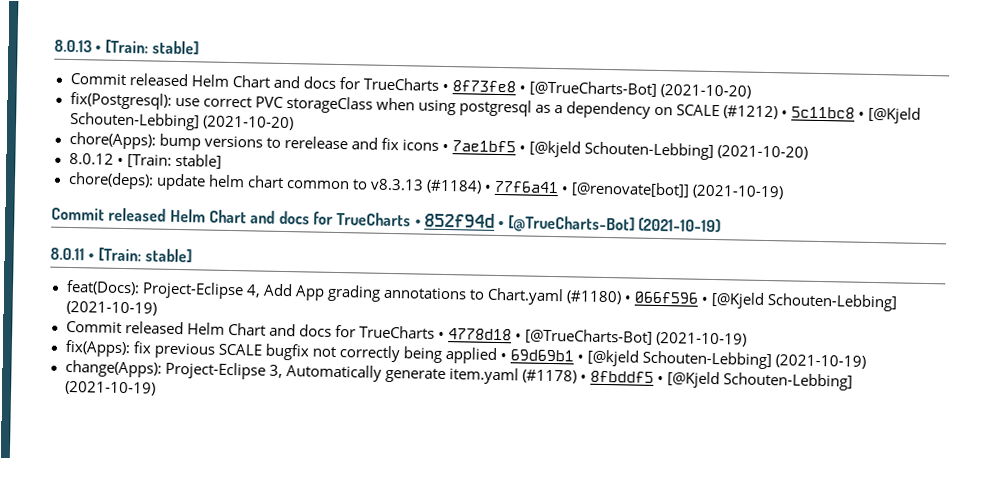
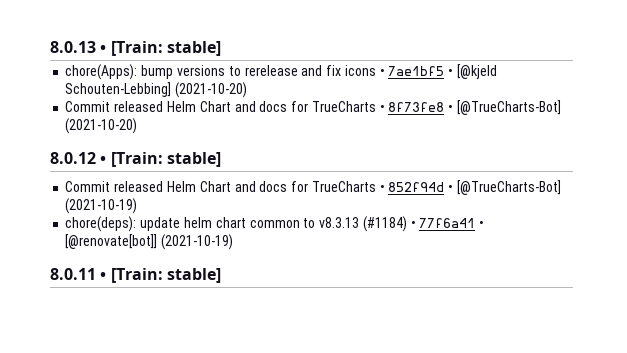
[69,72,752,99] [69,91,922,124] [68,111,294,131] // Commit released Helm Chart and docs for TrueCharts • 8f73fe8 • [@TrueCharts-Bot] (2021-10-20) // fix(Postgresql): use correct PVC storageClass when using postgresql as a dependency on SCALE (#1212) • 5c11bc8 • [@Kjeld Schouten-Lebbing] (2021-10-20) -> (221, 48) none
[68,152,222,169] 8.0.12 • [Train: stable] -> [65,100,561,115] [65,118,138,134] [50,152,221,167] [65,180,561,195] [65,198,138,214] Commit released Helm Chart and docs for TrueCharts • 8f73fe8 • [@TrueCharts-Bot] (2021-10-20) // 8.0.12 • [Train: stable] // Commit released Helm Chart and docs for TrueCharts • 852f94d • [@TrueCharts-Bot] (2021-10-19)
[51,207,721,234] [50,247,192,263] [65,279,899,312] [65,300,157,316] [65,320,748,347] [64,339,867,370] [64,359,854,391] [64,380,156,396] Commit released Helm Chart and docs for TrueCharts • 852f94d • [@TrueCharts-Bot] (2021-10-19) // 8.0.11 • [Train: stable] // feat(Docs): Project-Eclipse 4, Add App grading annotations to Chart.yaml (#1180) • 066f596 • [@Kjeld Schouten-Lebbing] (2021-10-19) // Commit released Helm Chart and docs for TrueCharts • 4778d18 • [@TrueCharts-Bot] (2021-10-19) // fix(Apps): fix previous SCALE bugfix not correctly being applied • 69d69b1 • [@kjeld Schouten-Lebbing] (2021-10-19) // change(Apps): Project-Eclipse 3, Automatically generate item.yaml (#1178) • 8fbddf5 • [@Kjeld Schouten-Lebbing] (2021-10-19) -> [50,268,221,283] 8.0.11 • [Train: stable]

